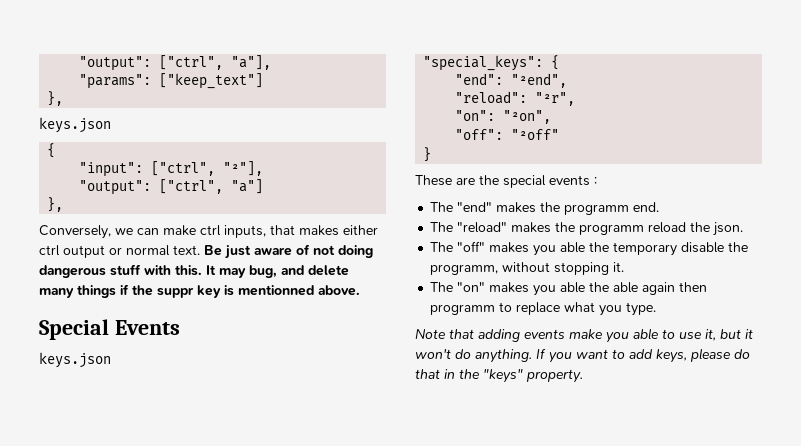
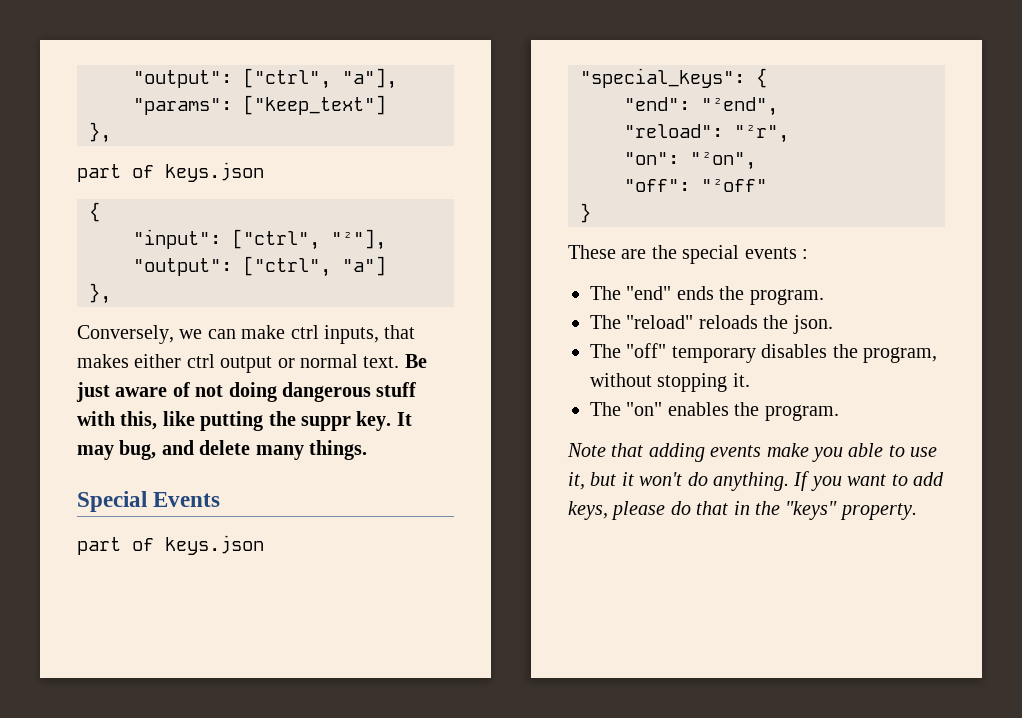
(64, 98) none -> [77,164,154,182] part of
[175,265,202,276] this. -> [120,411,392,431] this, like putting the suppr key.
[77,284,360,298] things if the suppr key is mentionned above. -> [309,440,367,460] things.
(180, 327) none -> [77,537,154,555] part of
[496,202,660,215] [430,222,744,236] [430,241,749,256] [430,264,499,275] makes the programm end. // The "reload" makes the programm reload the json. // The "off" makes you able the temporary disable the programm, -> [676,286,824,305] [590,315,833,334] [590,343,937,363] ends the program. // The "reload" reloads the json. // The "off" temporary disables the program,
[489,282,708,296] [430,302,657,316] makes you able the able again then programm to replace what you type. -> [667,402,839,421] enables the program.

